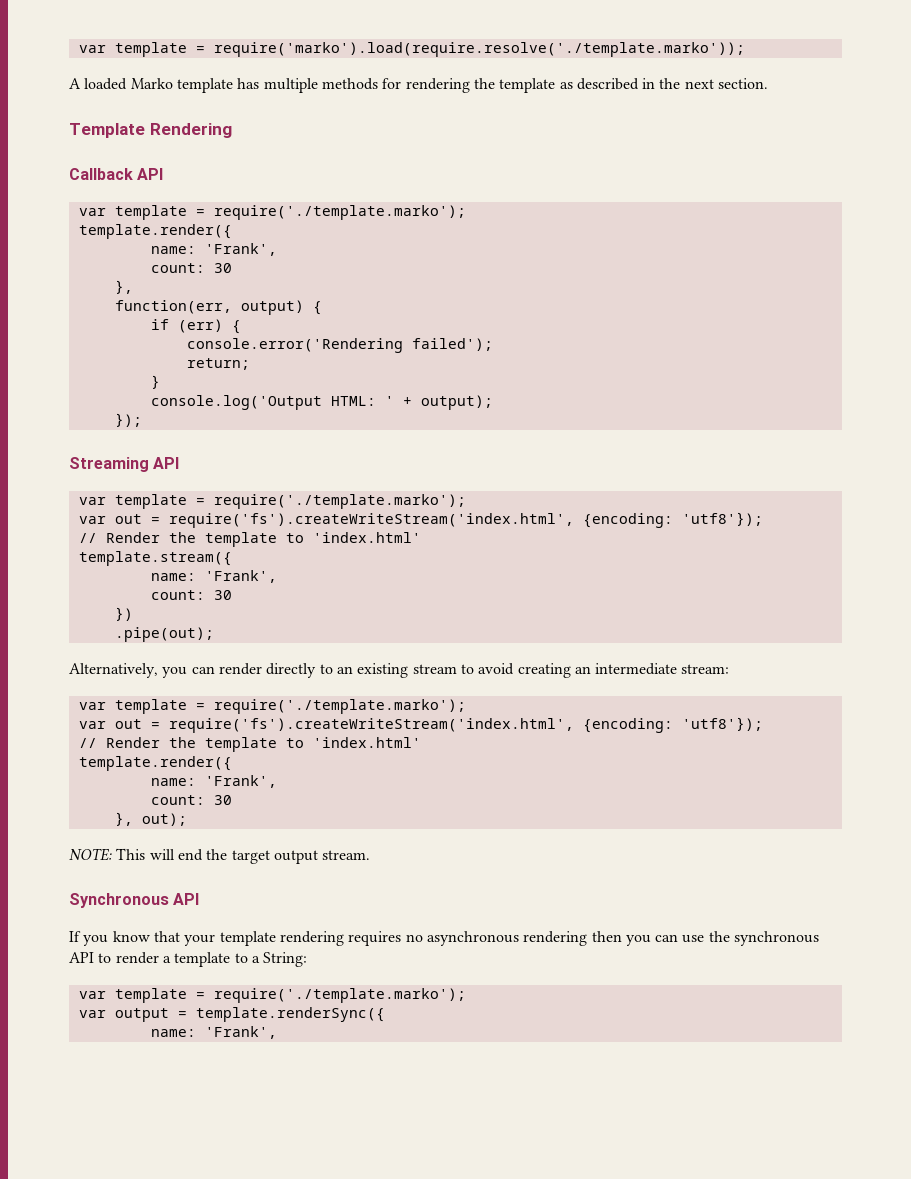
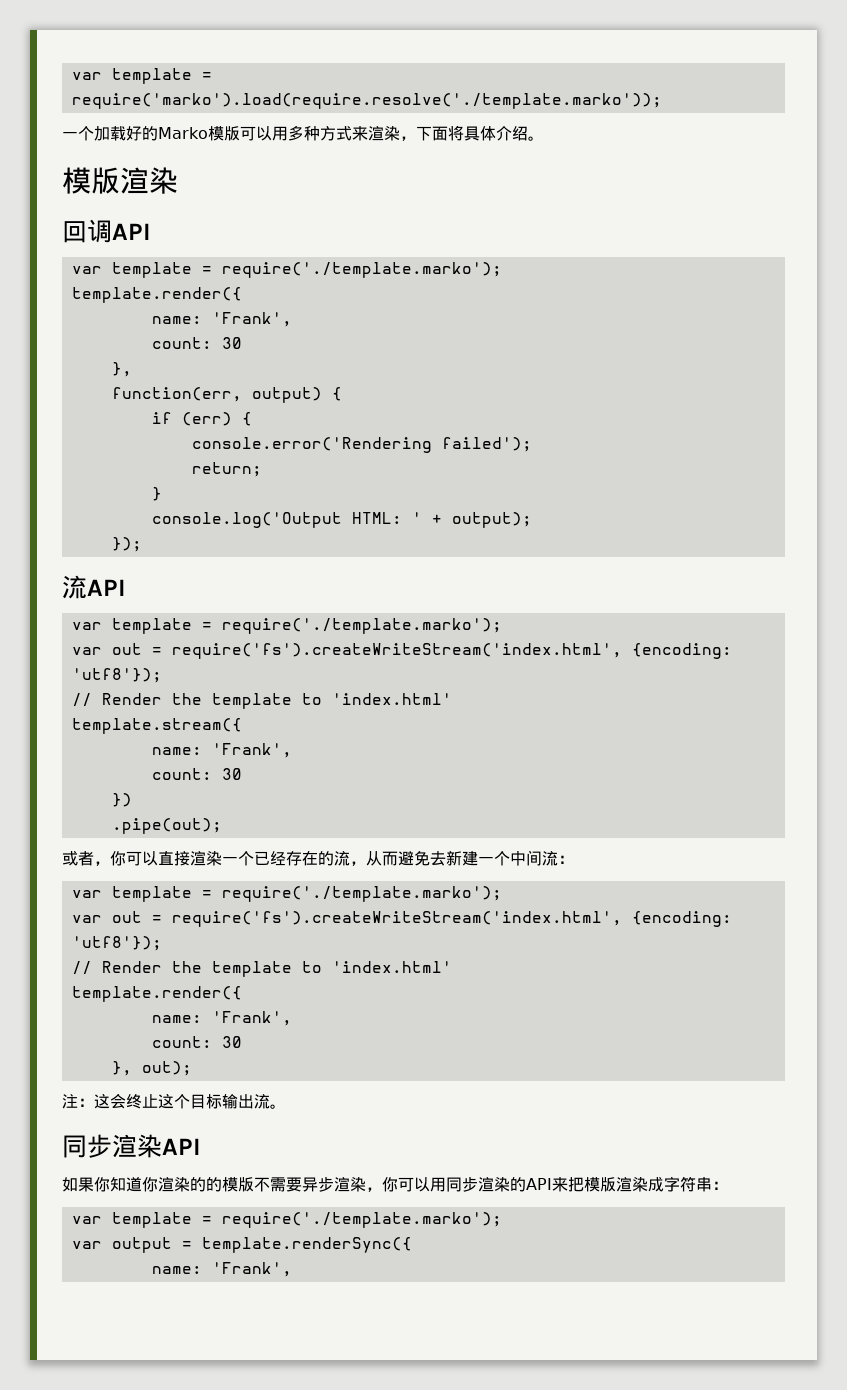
[69,78,769,93] [69,123,232,138] [69,168,133,180] A loaded Marko template has multiple methods for rendering the template as described in the next section. // Template Rendering // Callback -> [62,125,544,141] [62,167,178,194] [62,219,112,243] 一个加载好的Marko模版可以用多种方式来渲染，下面将具体介绍。 // 模版渲染 // 回调
[69,457,149,472] Streaming -> [62,575,87,599] 流
[69,663,730,678] Alternatively, you can render directly to an existing stream to avoid creating an intermediate stream: -> [62,850,574,866] 或者，你可以直接渲染一个已经存在的流，从而避免去新建一个中间流：
[69,848,371,864] [69,893,200,908] [69,931,820,946] [69,952,308,967] NOTE: This will end the target output stream. // Synchronous API // If you know that your template rendering requires no asynchronous rendering then you can use the synchronous API to render a template to a String: -> [62,1093,286,1109] [62,1134,201,1158] [62,1176,728,1192] 注：这会终止这个目标输出流。 // 同步渲染API // 如果你知道你渲染的的模版不需要异步渲染，你可以用同步渲染的API来把模版渲染成字符串：

